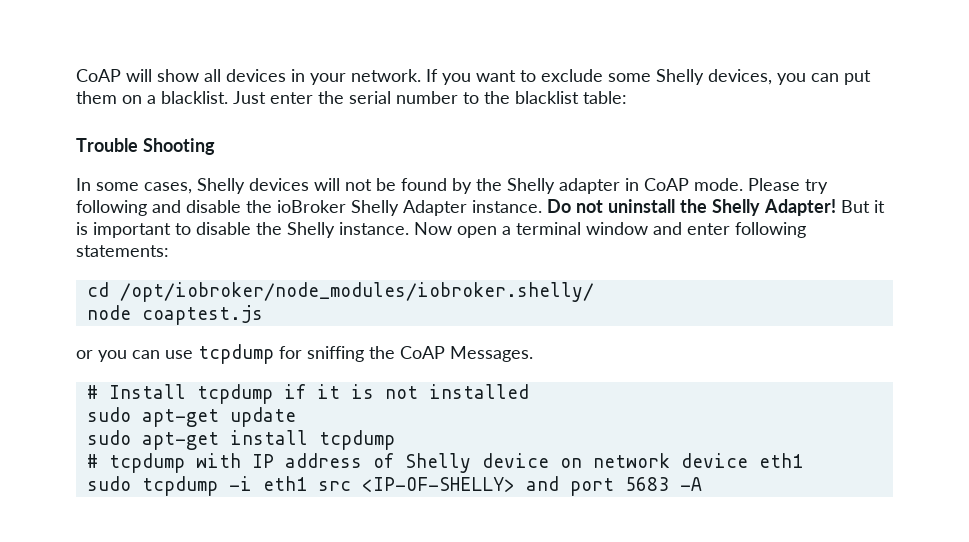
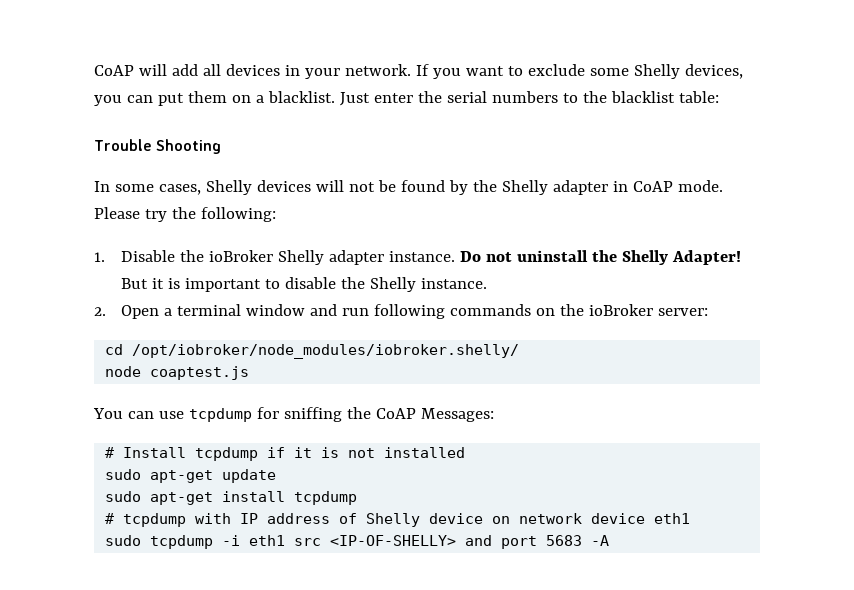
[157,69,199,82] show -> [171,64,198,76] add
[396,91,458,104] number -> [491,91,558,103] numbers
[76,200,241,216] following and disable -> [171,207,276,222] [94,250,176,262] the following: // 1. Disable
[403,200,467,216] Adapter -> [329,250,385,265] adapter
[414,222,497,238] Now open -> [94,305,160,319] // 2. Open
[687,222,806,238] [76,245,169,257] enter following statements: -> [342,304,709,319] run following commands on the ioBroker server:
[76,350,127,362] or you -> [93,408,123,419] You
[450,346,533,362] Messages. -> [420,408,494,422] Messages:

